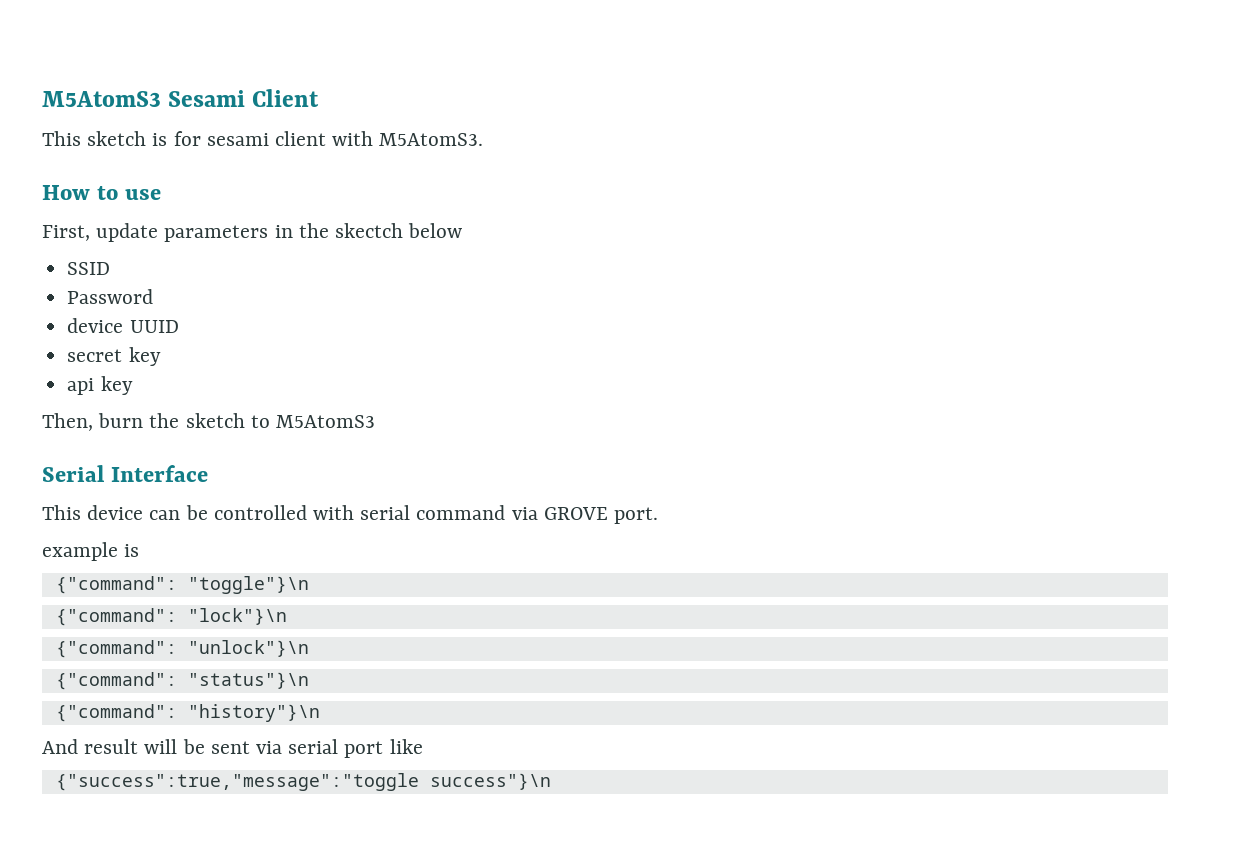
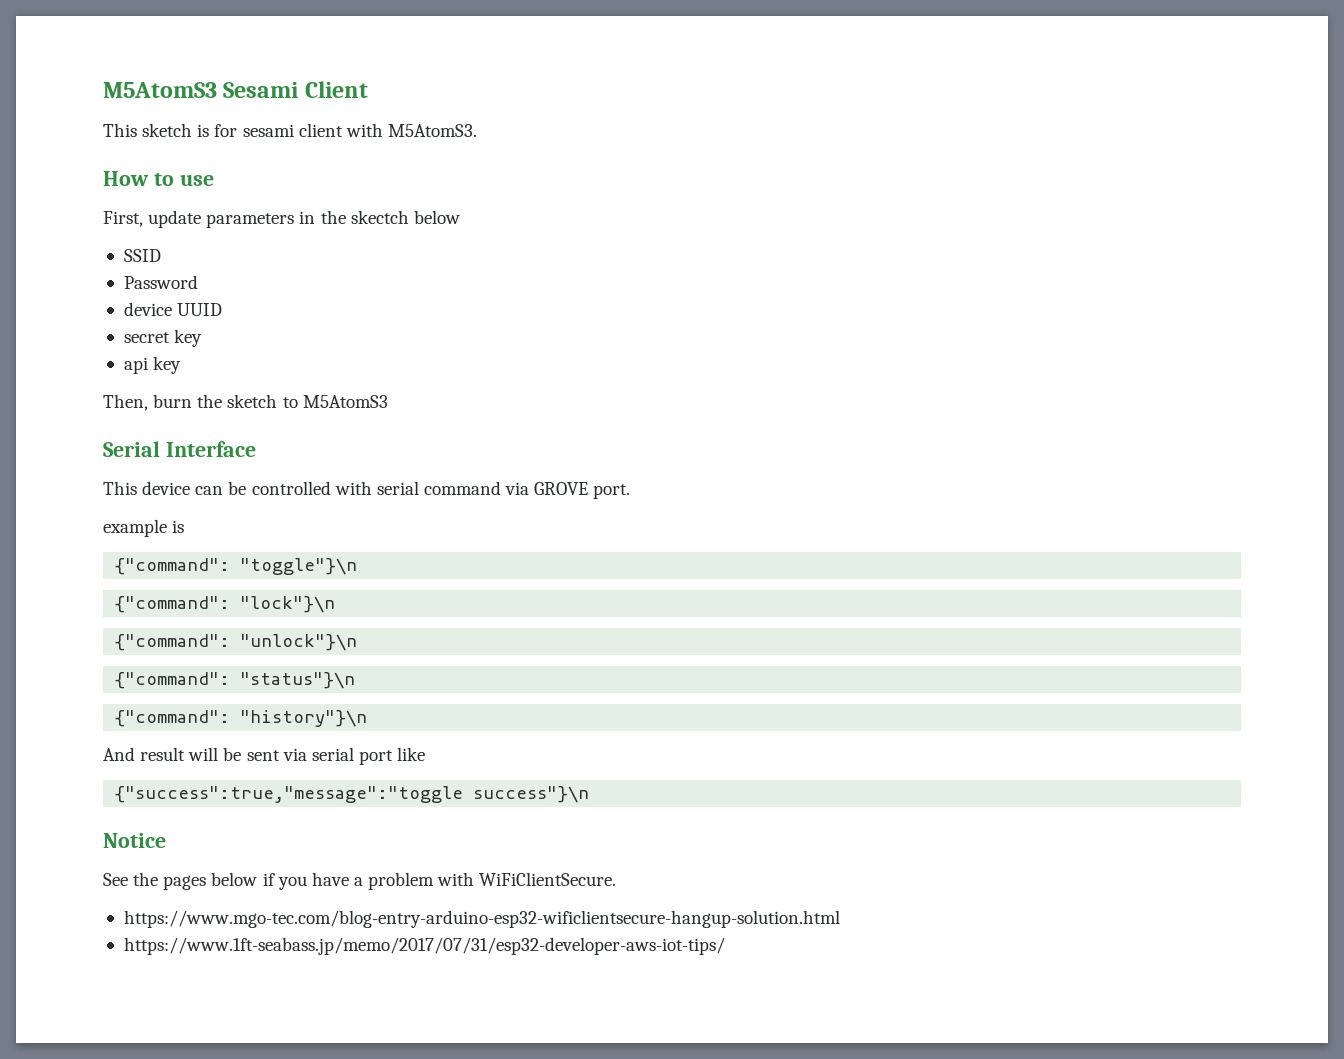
(551, 781) none -> [103,833,166,848] [103,872,617,890] [123,910,840,928] [123,937,725,955] // Notice // See the pages below if you have a problem with WiFiClientSecure. // https://www.mgo-tec.com/blog-entry-arduino-esp32-wificlientsecure-hangup-solution.html // https://www.1ft-seabass.jp/memo/2017/07/31/esp32-developer-aws-iot-tips/

